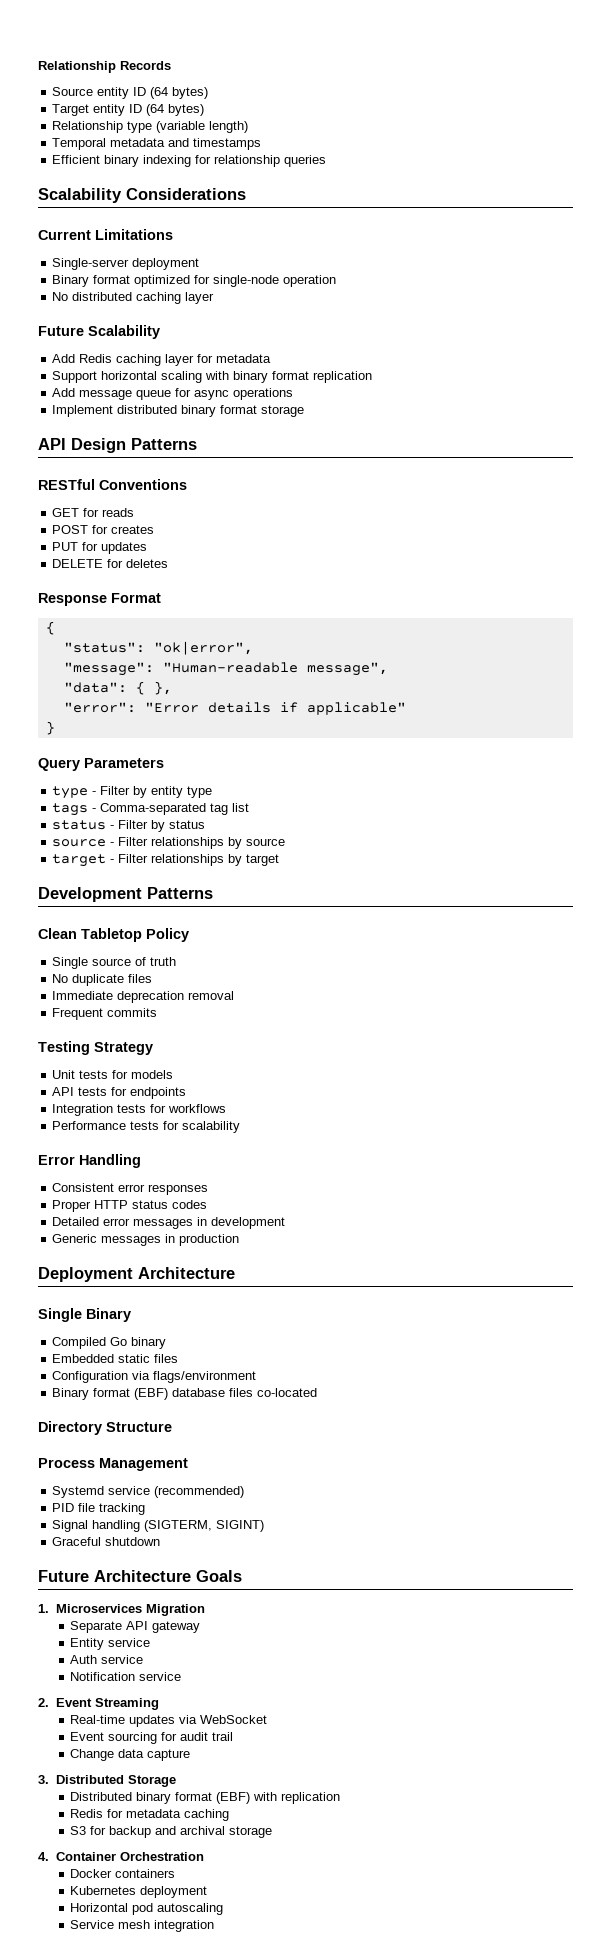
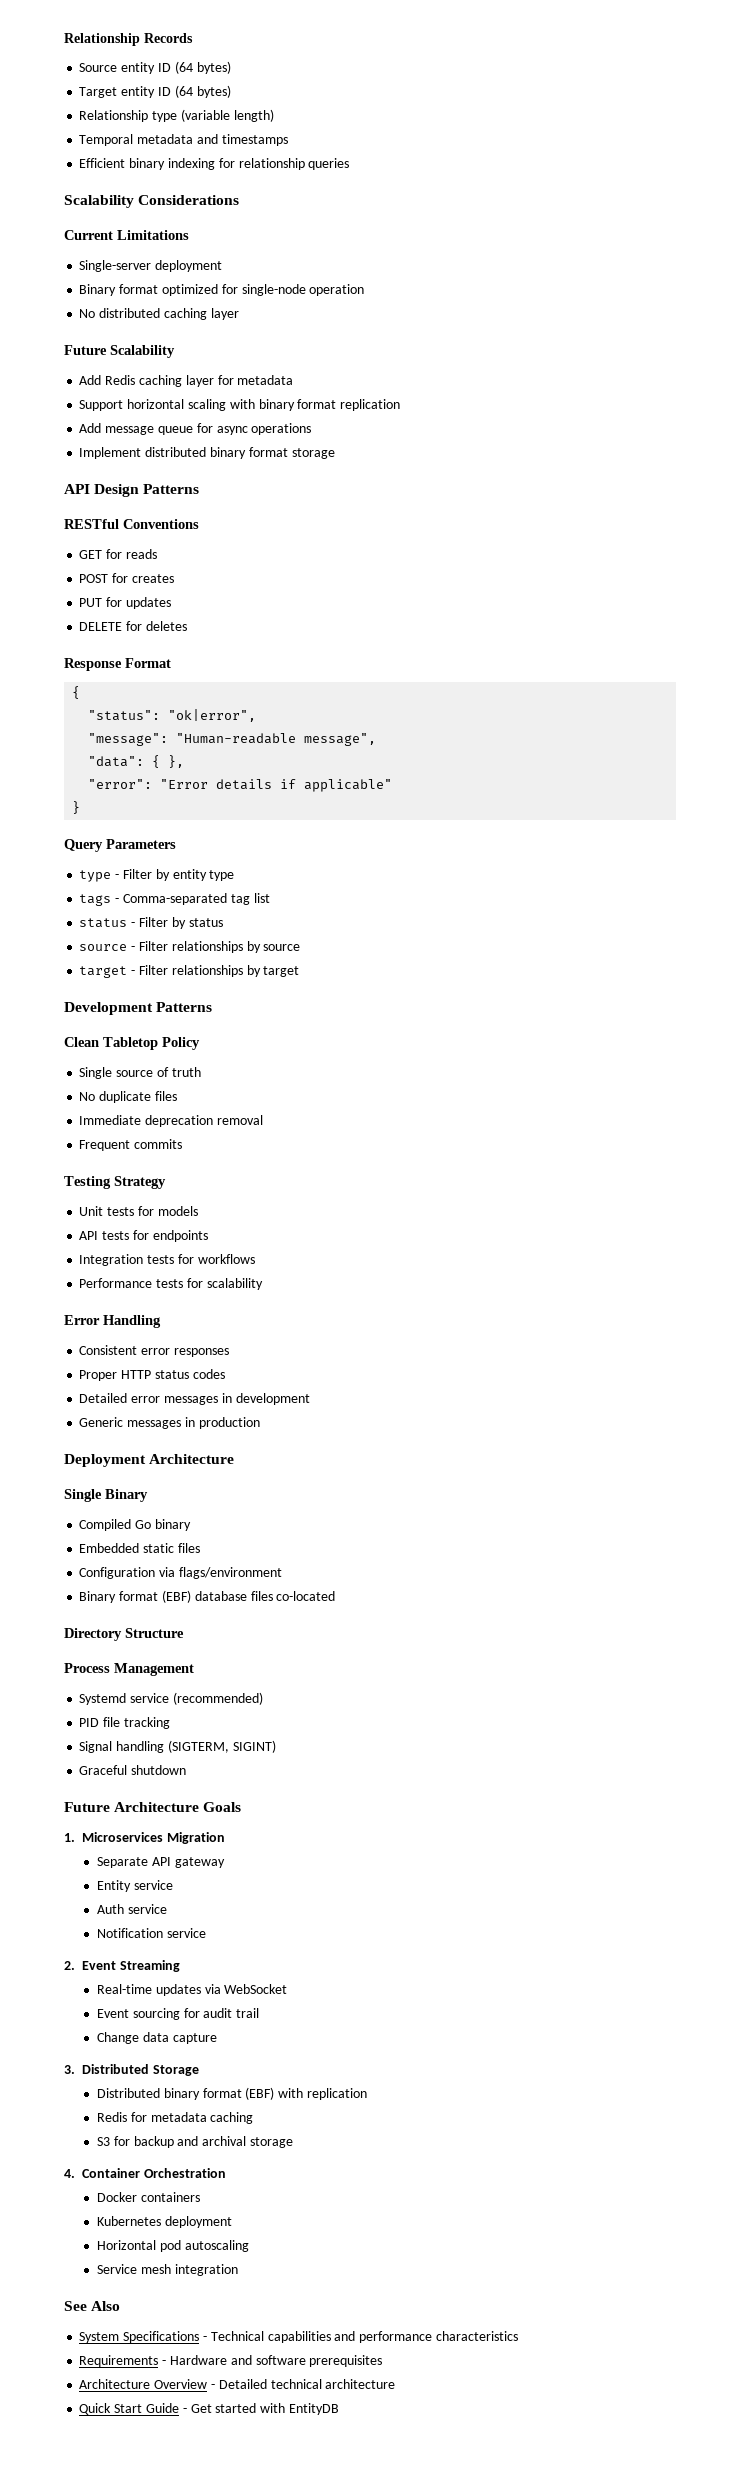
(215, 1926) none -> [64,2301,121,2311] [79,2331,518,2343] [79,2355,383,2367] [79,2379,396,2389] [79,2403,339,2415] // See Also // System Specifications - Technical capabilities and performance characteristics // Requirements - Hardware and software prerequisites // Architecture Overview - Detailed technical architecture // Quick Start Guide - Get started with EntityDB

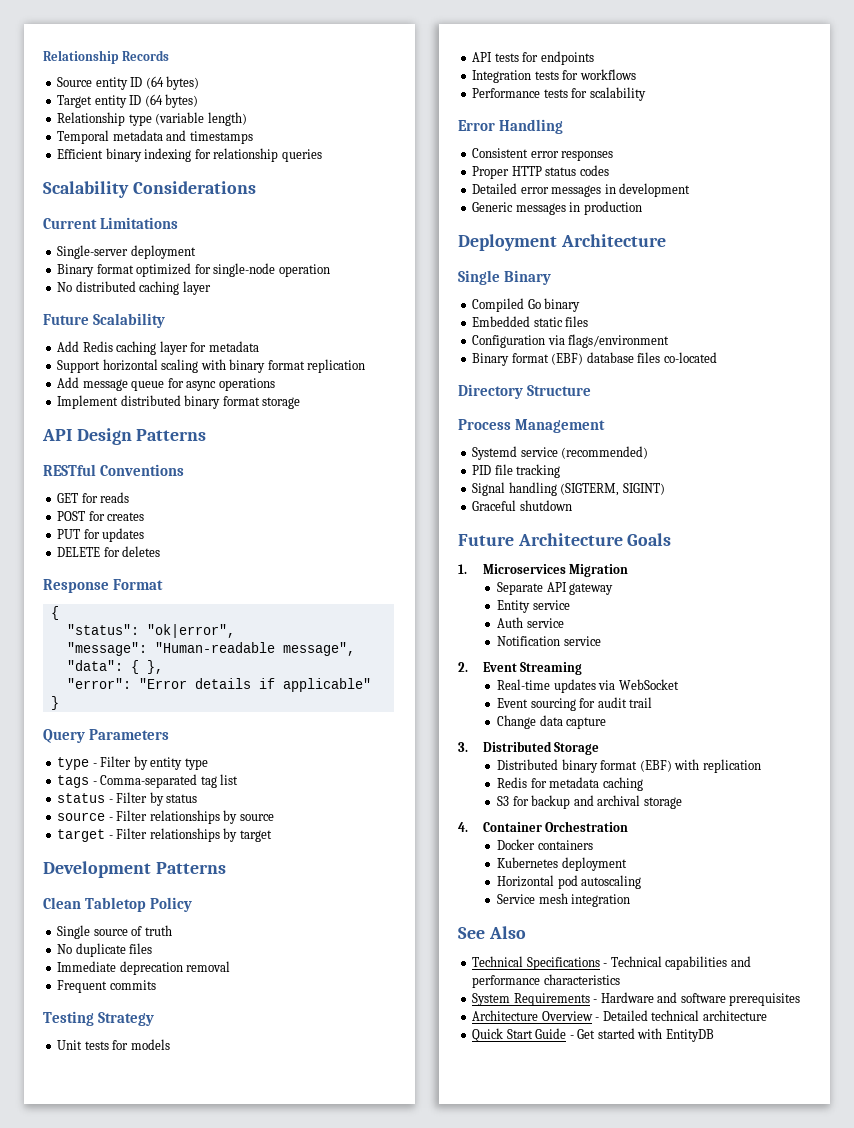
[79,2332,120,2343] System -> [472,956,524,967] Technical
(518, 2336) none -> [472,993,511,1006] System

